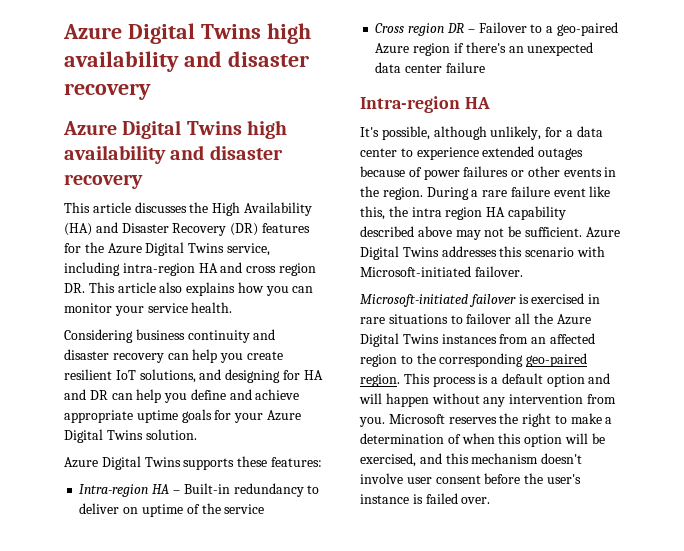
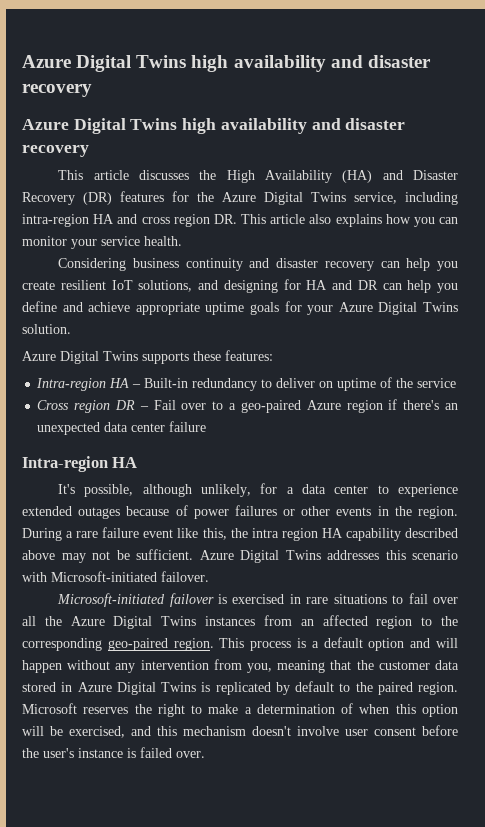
[478,22,527,33] Failover -> [153,400,207,410] Fail over
[466,313,512,324] failover -> [408,593,459,604] fail over
[359,417,385,427] you. -> [247,660,459,673] [22,681,458,695] you, meaning that the customer data stored in Azure Digital Twins is replicated by default to the paired region.

